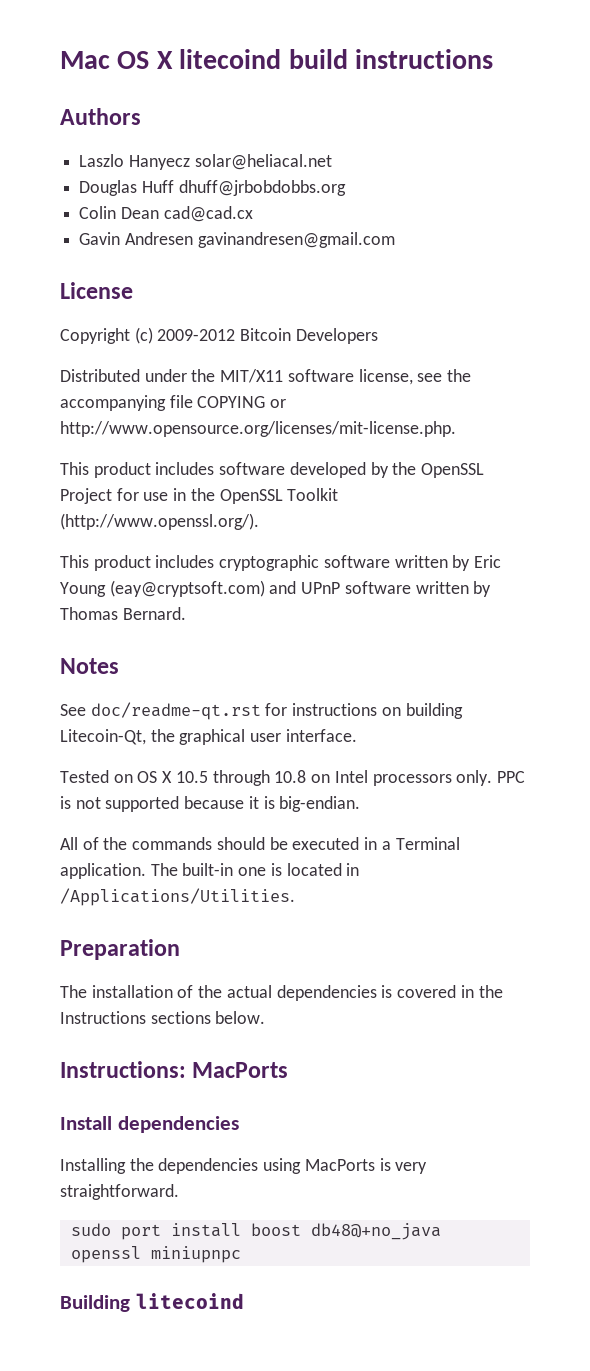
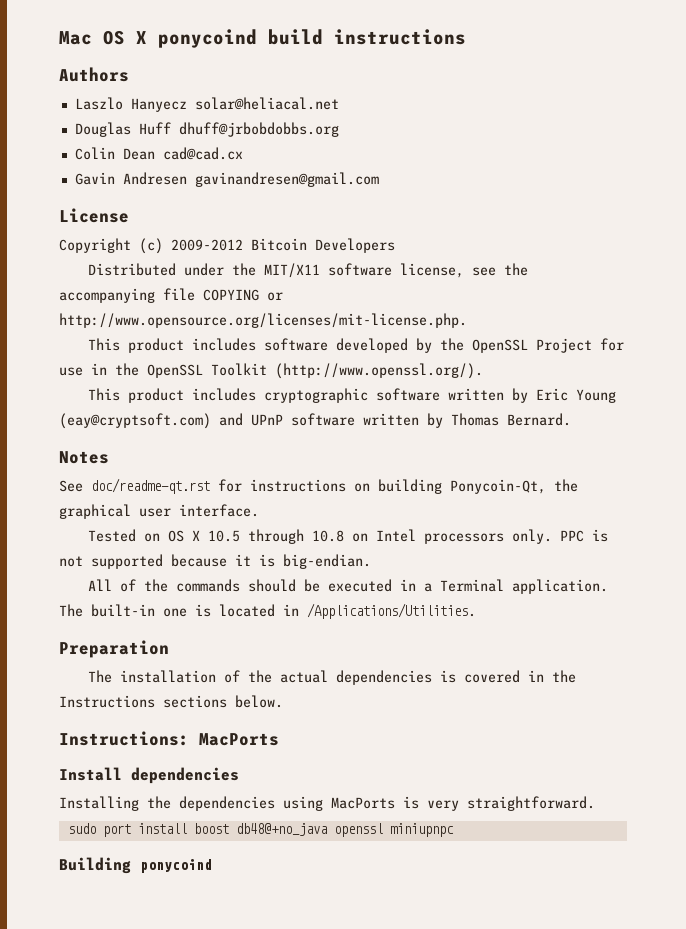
[179,49,282,69] litecoind -> [158,29,257,48] ponycoind
[60,729,146,745] Litecoin-Qt, -> [450,479,546,494] Ponycoin-Qt,
[135,1293,244,1309] litecoind -> [140,859,212,873] ponycoind

